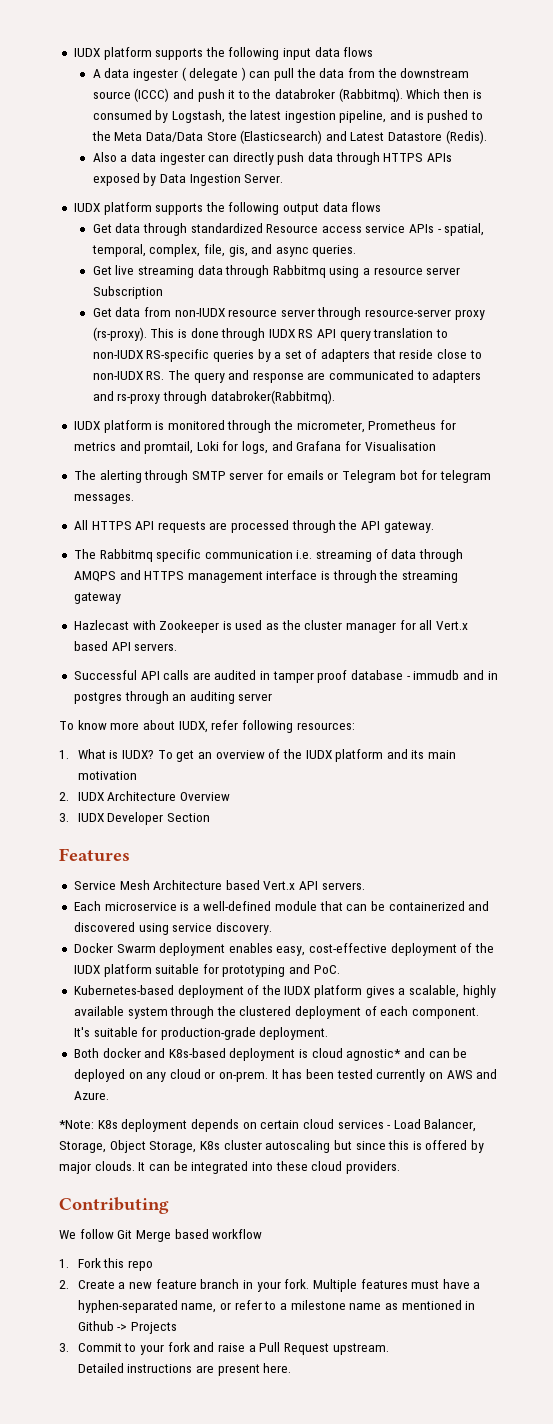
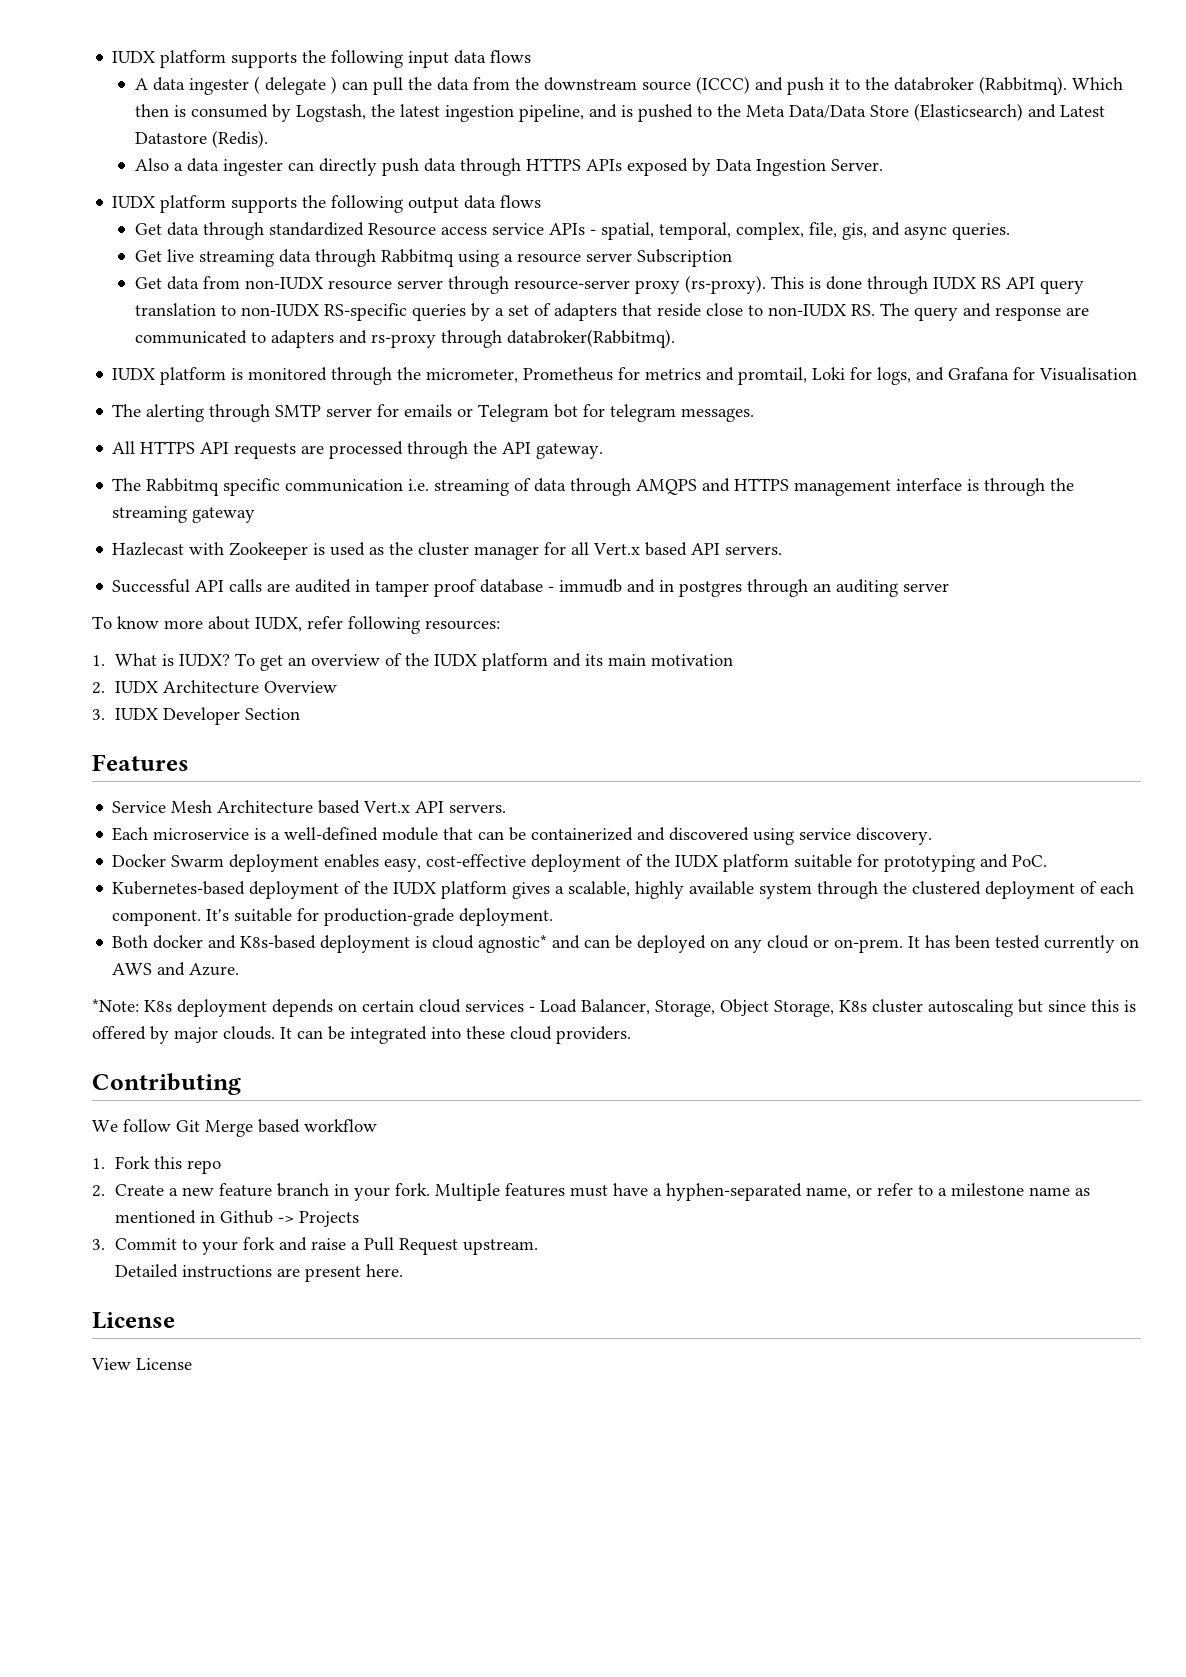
(292, 1368) none -> [92,1312,175,1329] [91,1358,192,1370] // License // View License

